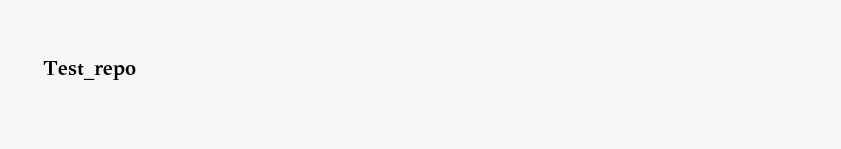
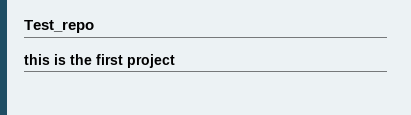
(136, 70) none -> [24,54,175,68] // this is the first project

